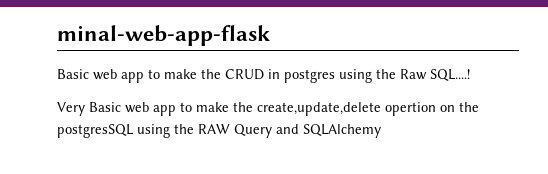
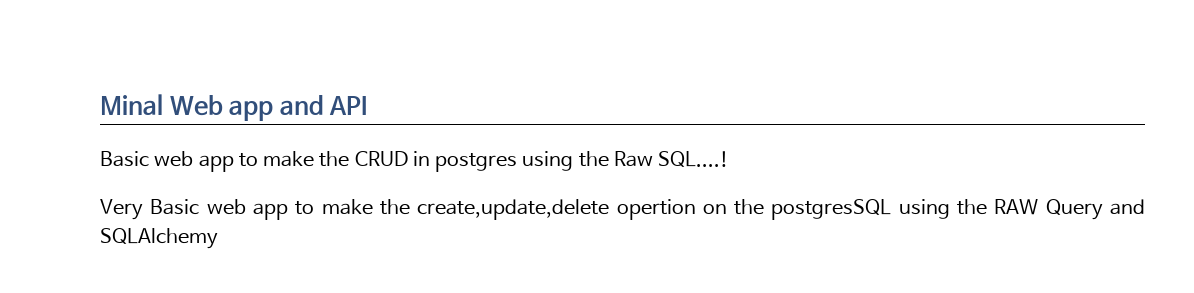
[57,25,270,46] minal-web-app-flask -> [100,94,368,121] Minal Web app and API

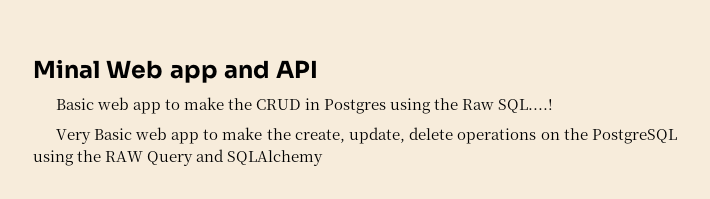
[435,153,518,172] postgres -> [323,99,386,114] Postgres
[417,199,696,220] create,update,delete opertion -> [294,127,537,144] create, update, delete operations
[771,199,892,220] postgresSQL -> [592,129,677,144] PostgreSQL

